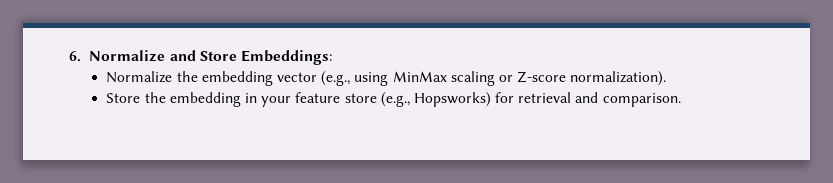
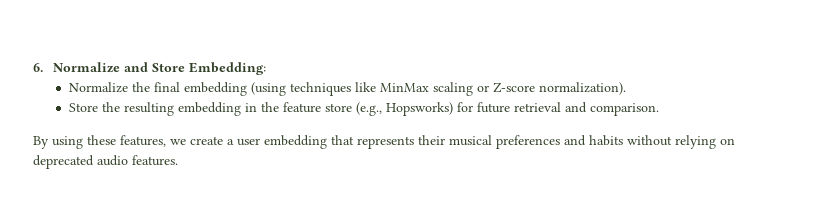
[240,50,332,65] Embeddings: -> [189,62,267,75] Embedding:
[201,71,389,86] embedding vector (e.g., using -> [153,82,376,96] final embedding (using techniques like
(166, 97) none -> [123,102,174,116] resulting
[261,96,292,107] your -> [260,102,279,112] the
(515, 97) none -> [476,102,510,113] future
(681, 100) none -> [33,135,735,149] [33,155,178,169] // By using these features, we create a user embedding that represents their musical preferences and habits without relying on deprecated audio features.

